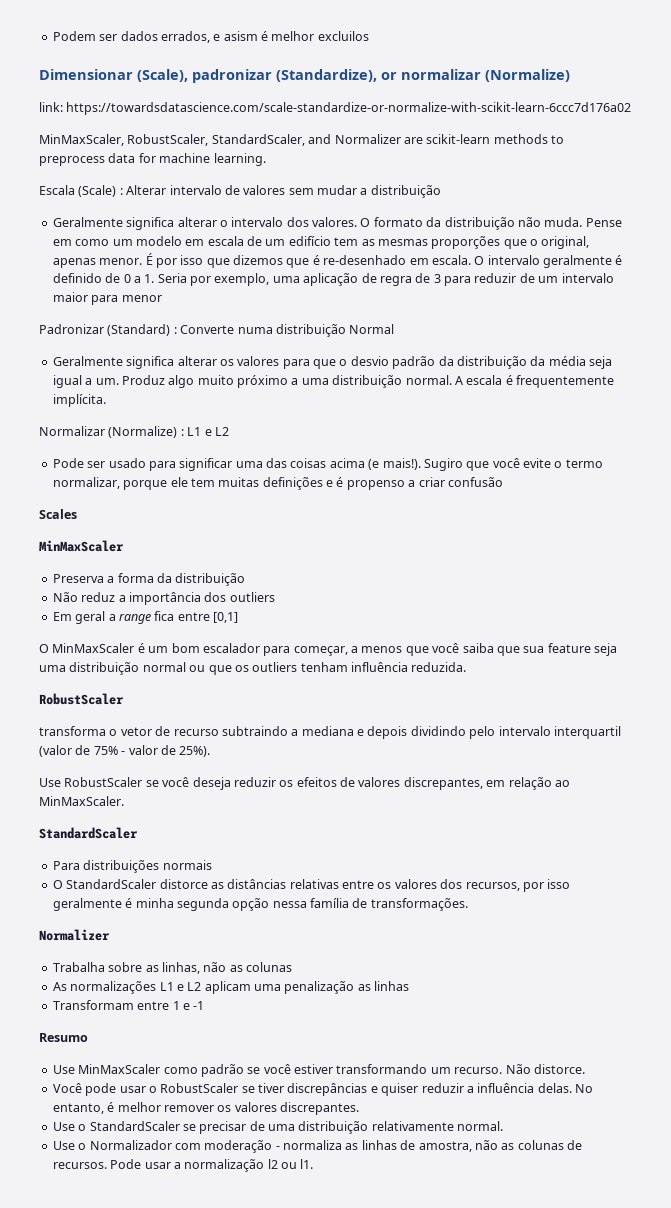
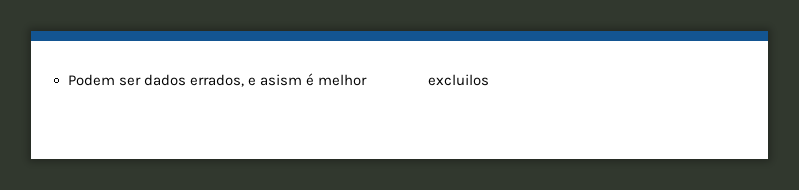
[39,69,570,83] [39,102,632,115] [39,134,564,146] [39,153,266,166] [39,185,441,198] [52,217,622,230] [52,236,590,249] [52,253,623,268] [52,273,614,286] [52,292,162,305] [39,324,395,337] [52,356,612,369] [52,375,614,388] [52,394,106,407] [39,426,229,438] [52,458,603,471] [52,477,503,490] [39,509,77,519] [39,540,124,552] [52,573,246,586] [52,592,275,605] [52,611,238,624] [39,643,617,656] [39,662,467,675] [39,693,124,705] [39,726,621,739] [39,745,211,757] [39,777,570,790] [39,796,124,806] [39,827,138,839] [52,860,212,873] [52,879,571,892] [52,898,468,911] [39,929,110,941] [52,962,292,974] [52,981,410,994] [52,1000,205,1010] [39,1033,88,1042] [52,1064,585,1077] [52,1083,593,1096] [52,1102,359,1115] [52,1121,504,1134] [52,1140,582,1153] [52,1159,314,1172] // Dimensionar (Scale), padronizar (Standardize), or normalizar (Normalize) // link: https://towardsdatascience.com/scale-standardize-or-normalize-with-scikit-learn-6ccc7d176a02 // MinMaxScaler, RobustScaler, StandardScaler, and Normalizer are scikit-learn methods to preprocess data for machine learning. // Escala (Scale) : Alterar intervalo de valores sem mudar a distribuição // Geralmente significa alterar o intervalo dos valores. O formato da distribuição não muda. Pense em como um modelo em escala de um edifício tem as mesmas proporções que o original, apenas menor. É por isso que dizemos que é re-desenhado em escala. O intervalo geralmente é definido de 0 a 1. Seria por exemplo, uma aplicação de regra de 3 para reduzir de um intervalo maior para menor // Padronizar (Standard) : Converte numa distribuição Normal // Geralmente significa alterar os valores para que o desvio padrão da distribuição da média seja igual a um. Produz algo muito próximo a uma distribuição normal. A escala é frequentemente implícita. // Normalizar (Normalize) : L1 e L2 // Pode ser usado para significar uma das coisas acima (e mais!). Sugiro que você evite o termo normalizar, porque ele tem muitas definições e é propenso a criar confusão // Scales // MinMaxScaler // Preserva a forma da distribuição // Não reduz a importância dos outliers // Em geral a range fica entre [0,1] // O MinMaxScaler é um bom escalador para começar, a menos que você saiba que sua feature seja uma distribuição normal ou que os outliers tenham influência reduzida. // RobustScaler // transforma o vetor de recurso subtraindo a mediana e depois dividindo pelo intervalo interquartil (valor de 75% - valor de 25%). // Use RobustScaler se você deseja reduzir os efeitos de valores discrepantes, em relação ao MinMaxScaler. // StandardScaler // Para distribuições normais // O StandardScaler distorce as distâncias relativas entre os valores dos recursos, por isso geralmente é minha segunda opção nessa família de transformações. // Normalizer // Trabalha sobre as linhas, não as colunas // As normalizações L1 e L2 aplicam uma penalização as linhas // Transformam entre 1 e -1 // Resumo // Use MinMaxScaler como padrão se você estiver transformando um recurso. Não distorce. // Você pode usar o RobustScaler se tiver discrepâncias e quiser reduzir a influência delas. No entanto, é melhor remover os valores discrepantes. // Use o StandardScaler se precisar de uma distribuição relativamente normal. // Use o Normalizador com moderação - normaliza as linhas de amostra, não as colunas de recursos. Pode usar a normalização l2 ou l1. -> (489, 80) none

